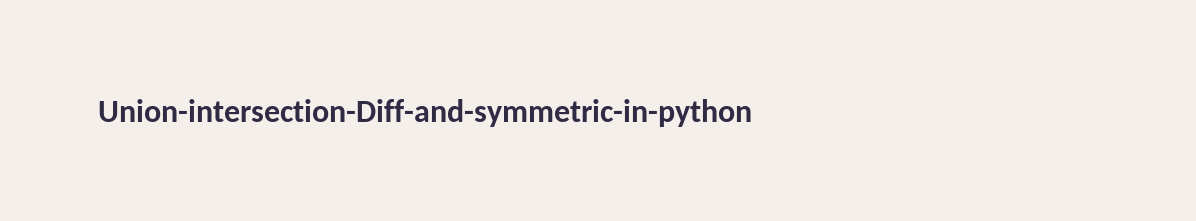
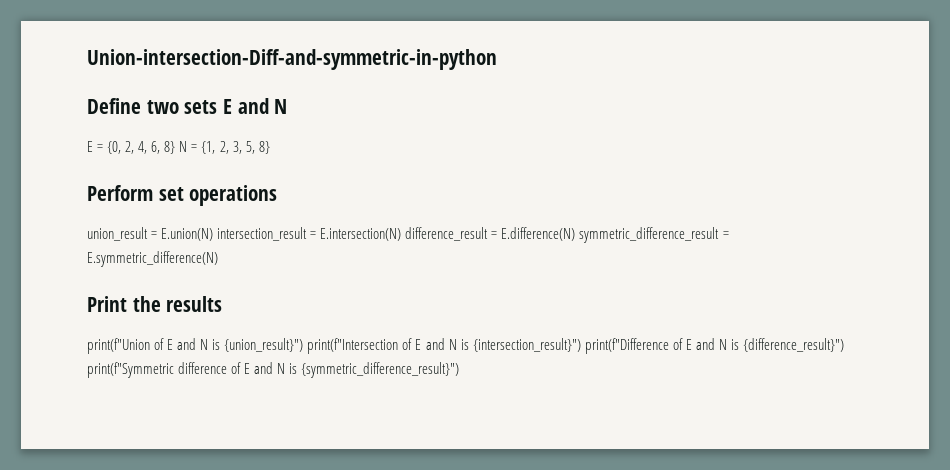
(752, 113) none -> [87,98,288,114] [87,141,270,154] [87,185,278,206] [87,227,729,243] [87,251,218,267] [87,296,223,312] [87,338,845,354] [87,362,460,378] // Define two sets E and N // E = {0, 2, 4, 6, 8} N = {1, 2, 3, 5, 8} // Perform set operations // union_result = E.union(N) intersection_result = E.intersection(N) difference_result = E.difference(N) symmetric_difference_result = E.symmetric_difference(N) // Print the results // print(f"Union of E and N is {union_result}") print(f"Intersection of E and N is {intersection_result}") print(f"Difference of E and N is {difference_result}") print(f"Symmetric difference of E and N is {symmetric_difference_result}")

